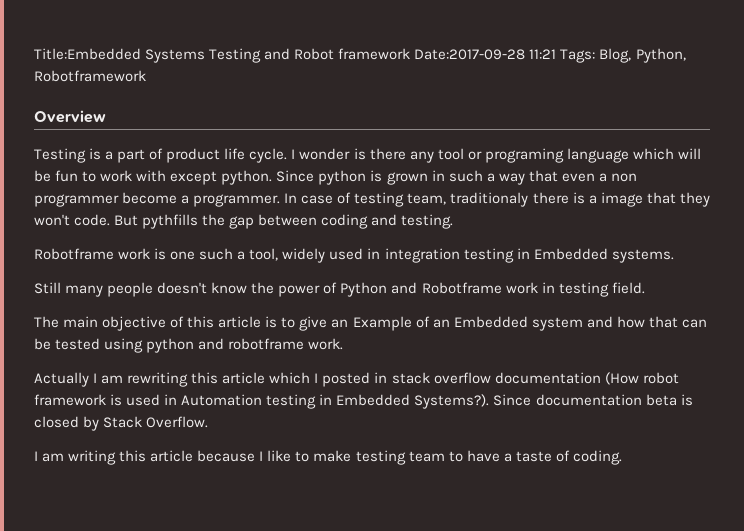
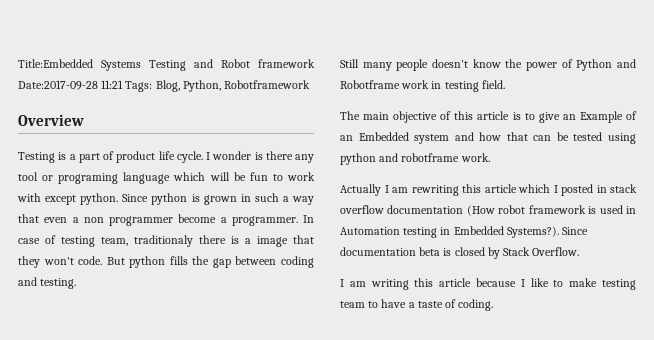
[142,214,199,229] pythfills -> [129,256,188,268] python fills
[34,248,674,263] // Robotframe work is one such a tool, widely used in integration testing in Embedded systems. -> (77, 283) none

